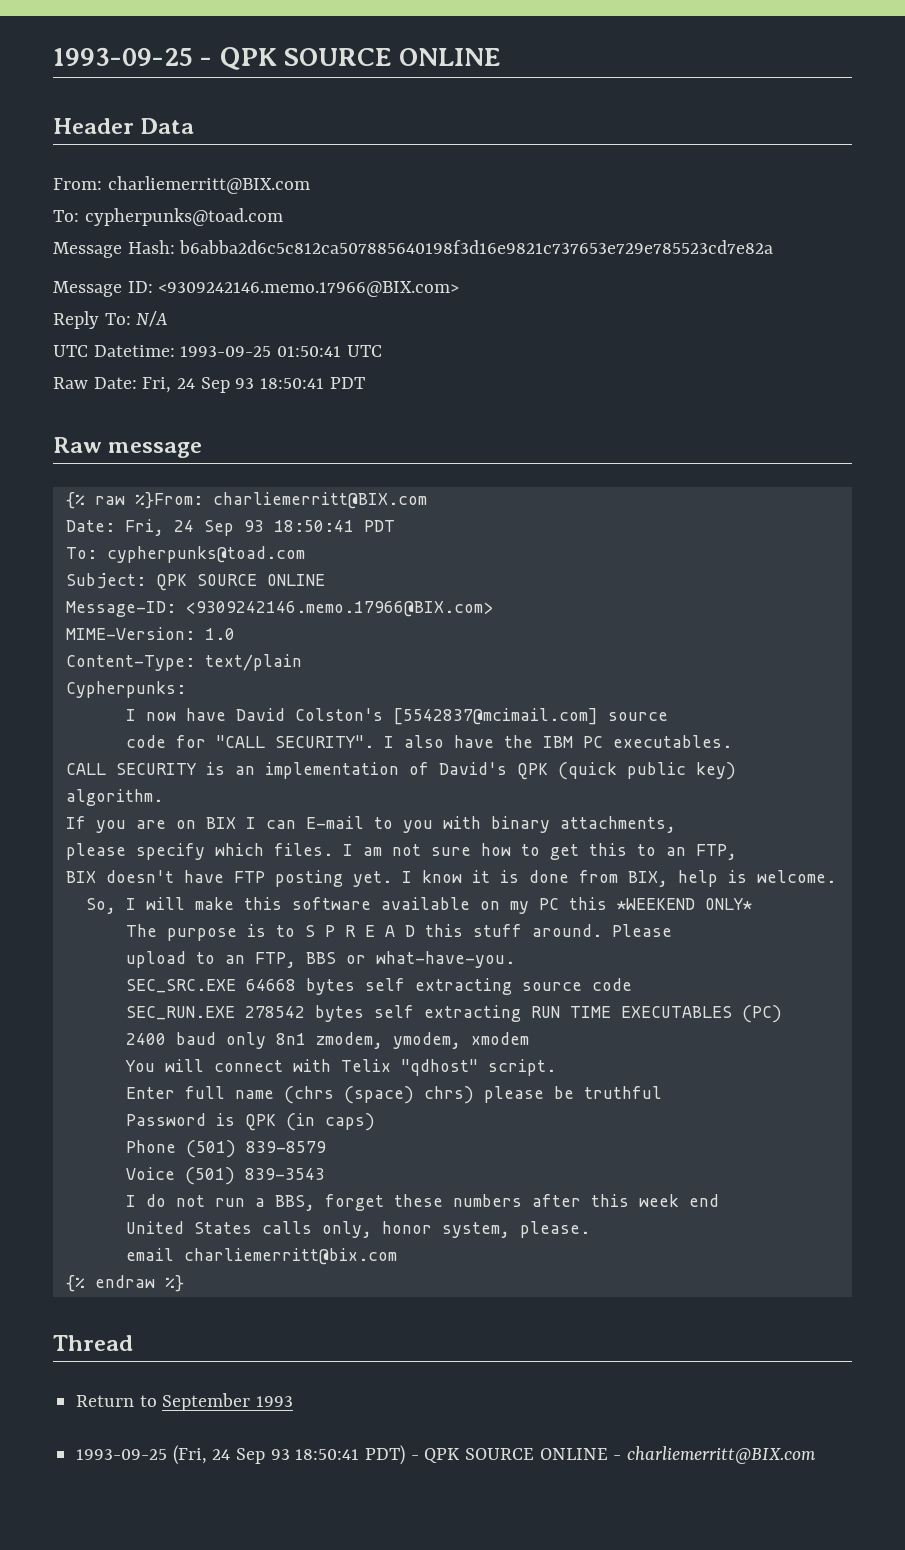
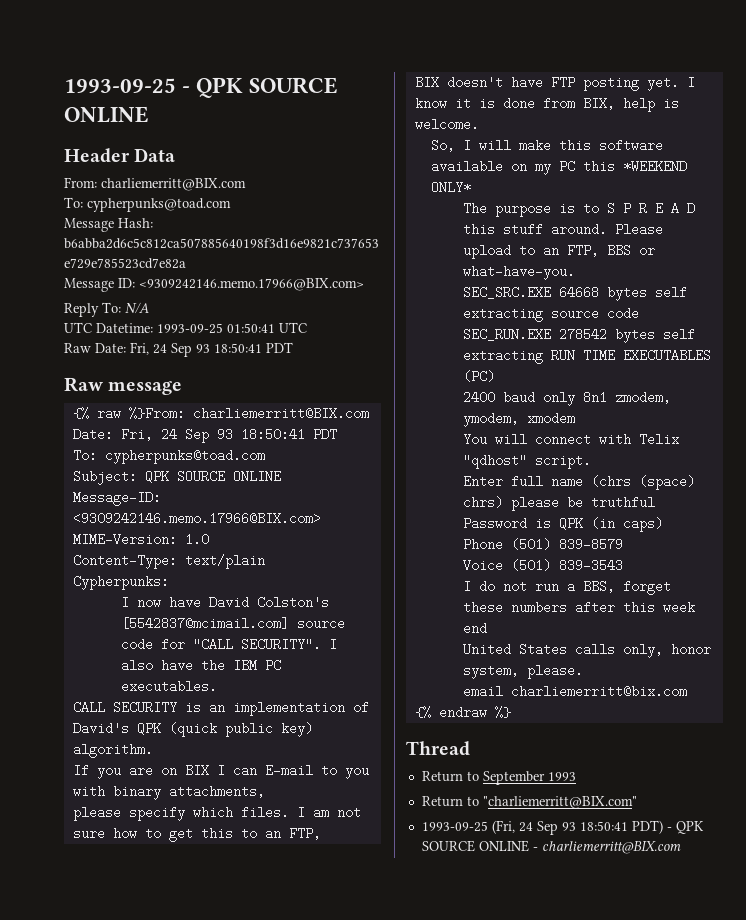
(294, 1401) none -> [421,796,637,809] // Return to "charliemerritt@BIX.com"

